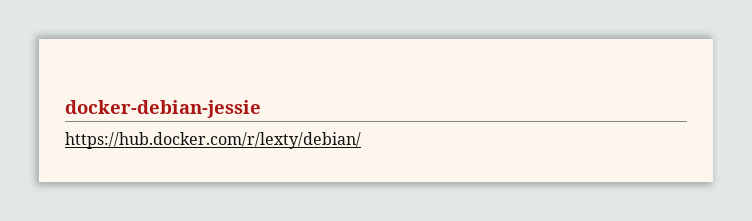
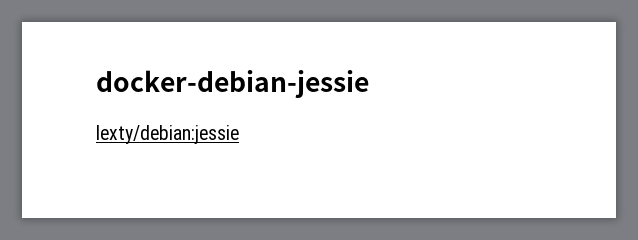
[65,132,361,149] https://hub.docker.com/r/lexty/debian/ -> [96,125,239,144] lexty/debian:jessie

